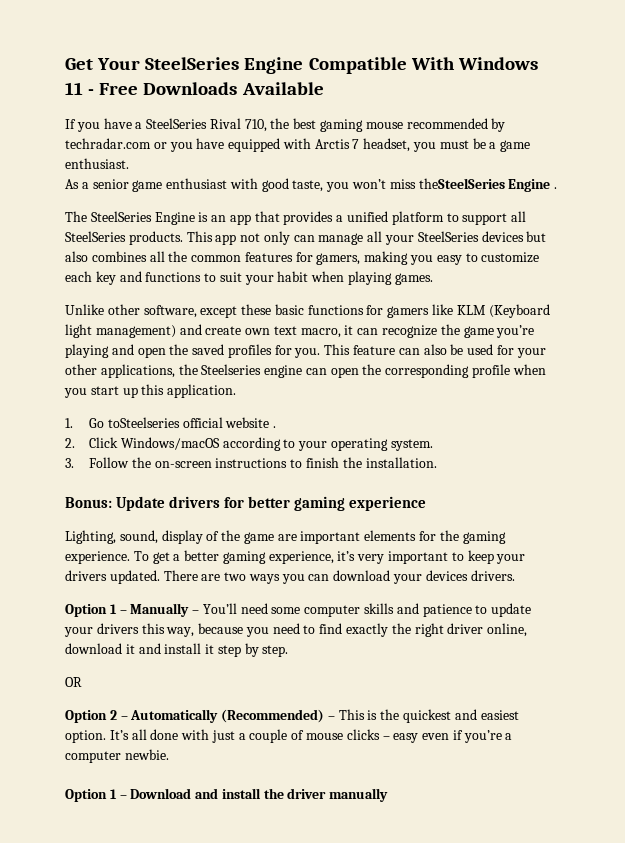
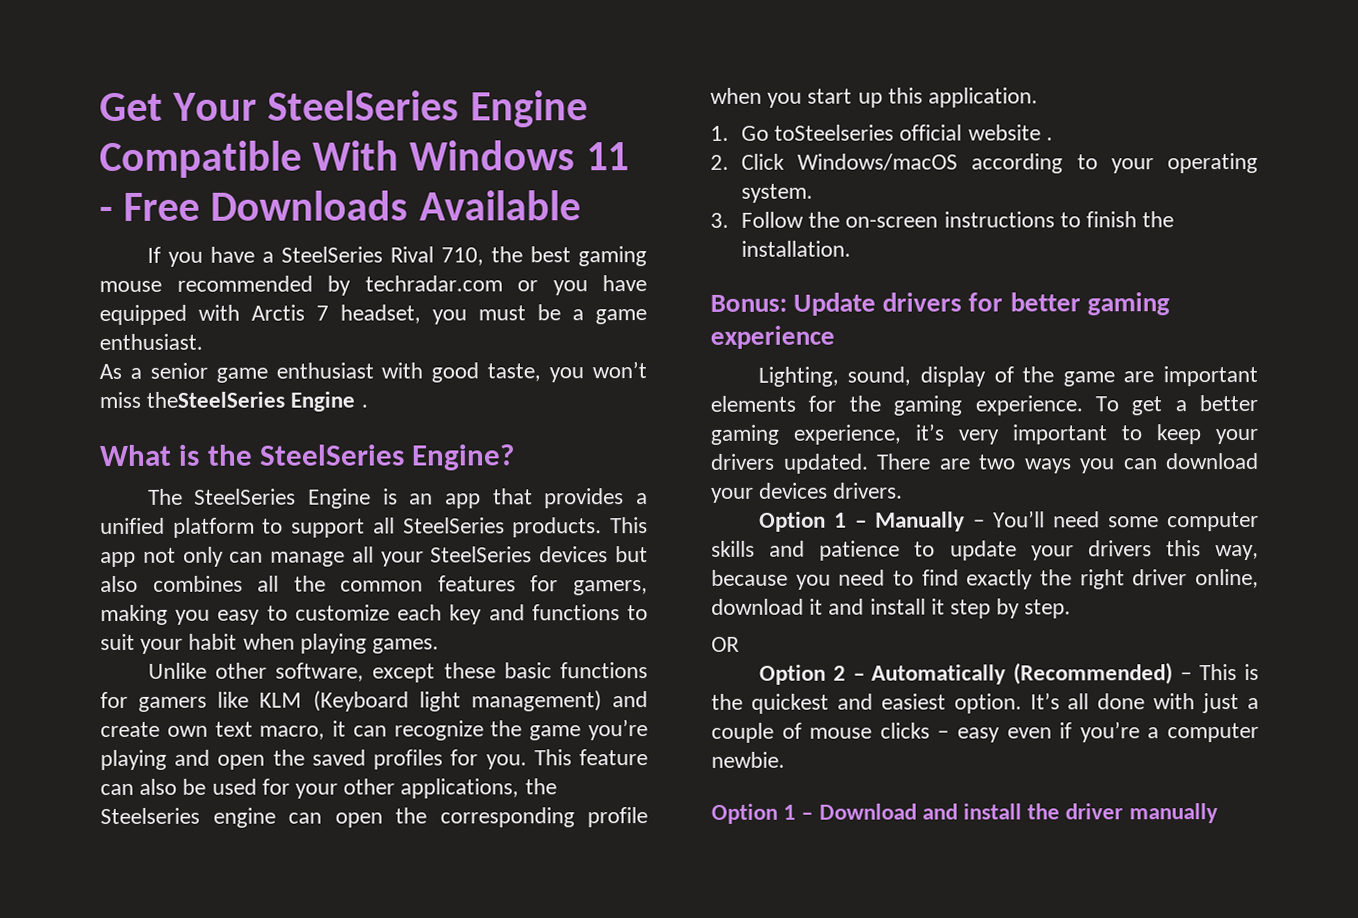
(558, 188) none -> [99,444,516,471] // What is the SteelSeries Engine?

